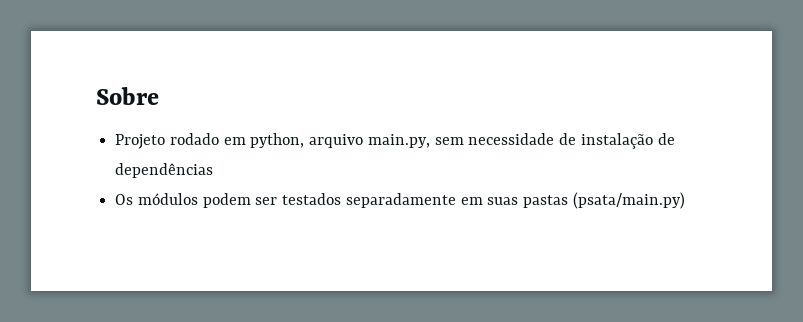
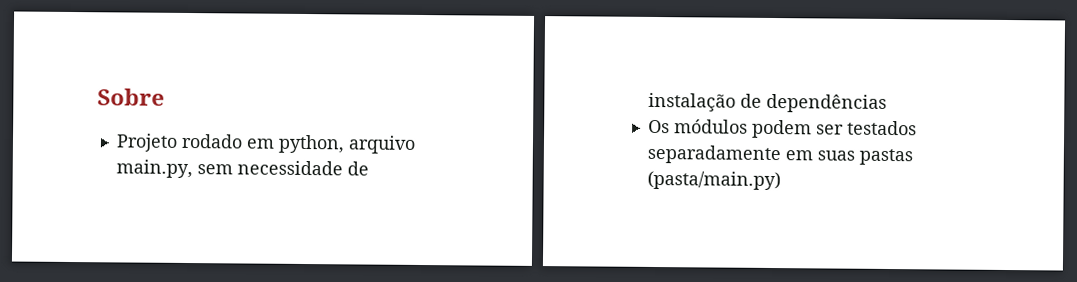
[572,192,685,209] (psata/main.py) -> [646,170,781,191] (pasta/main.py)

